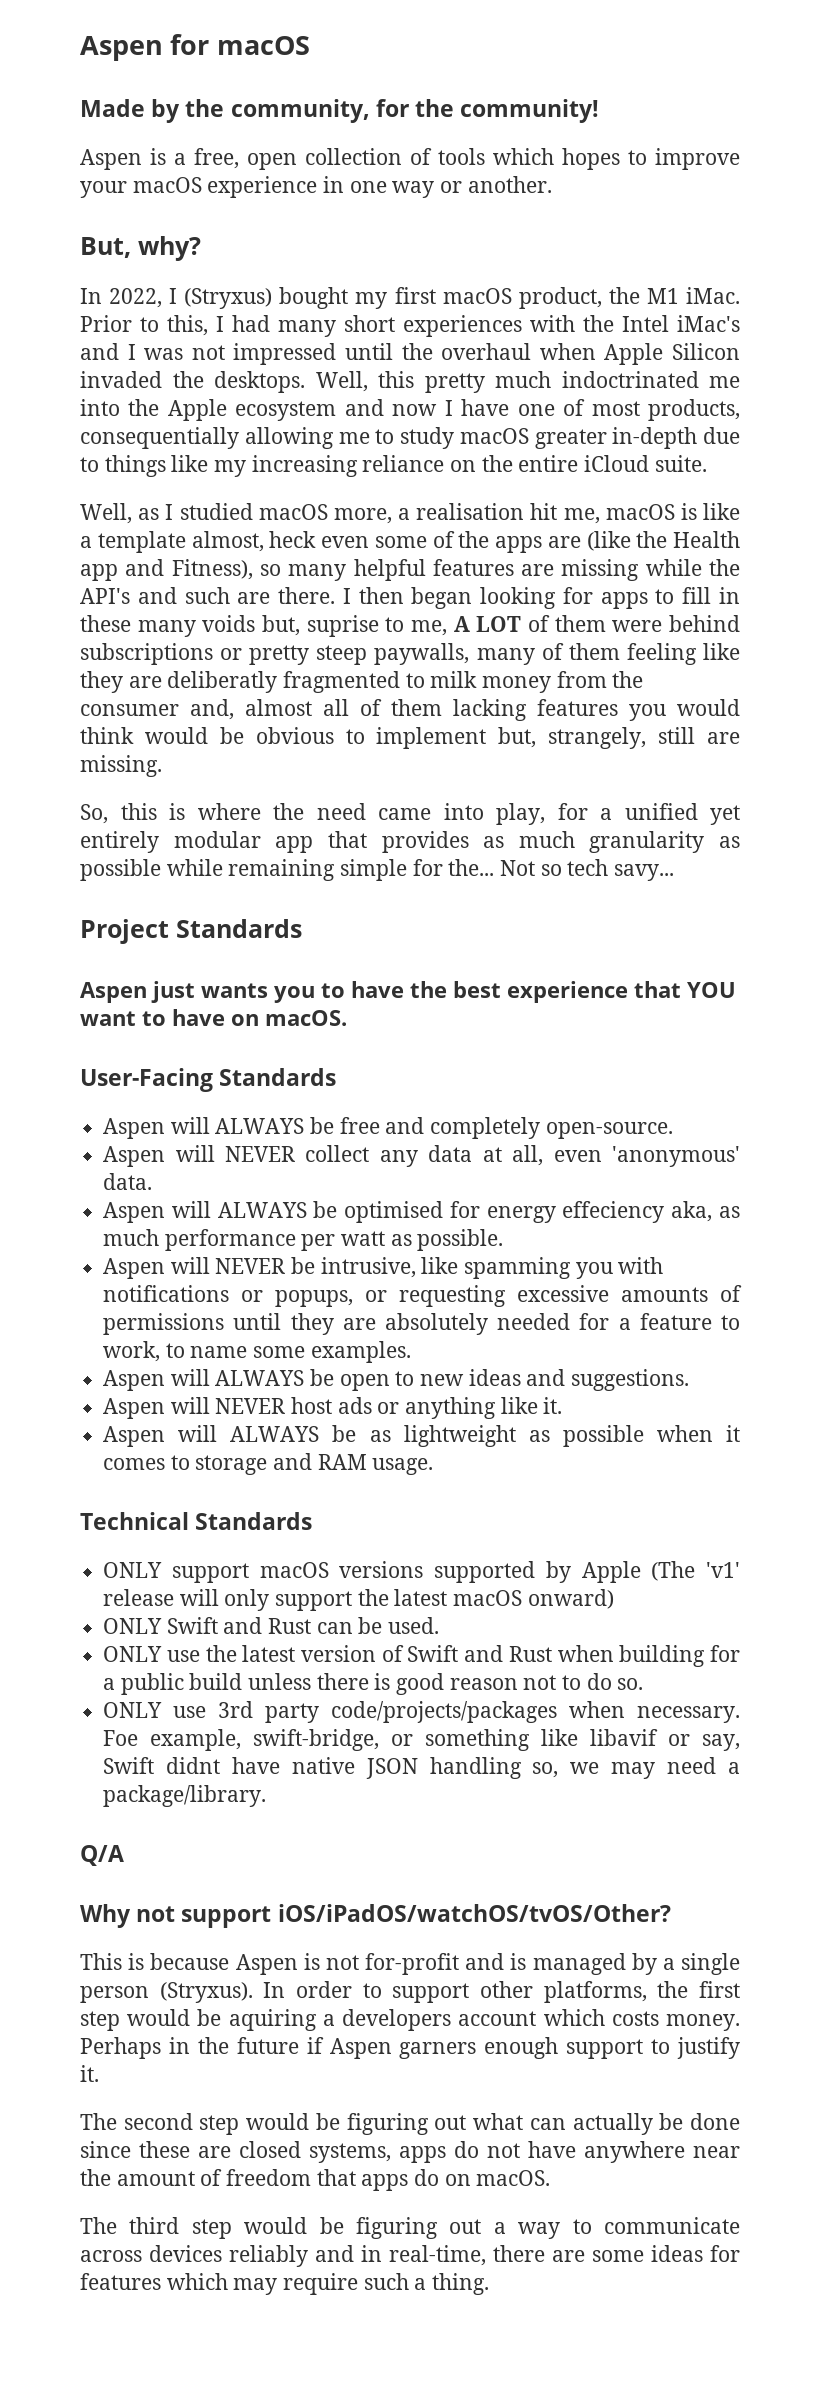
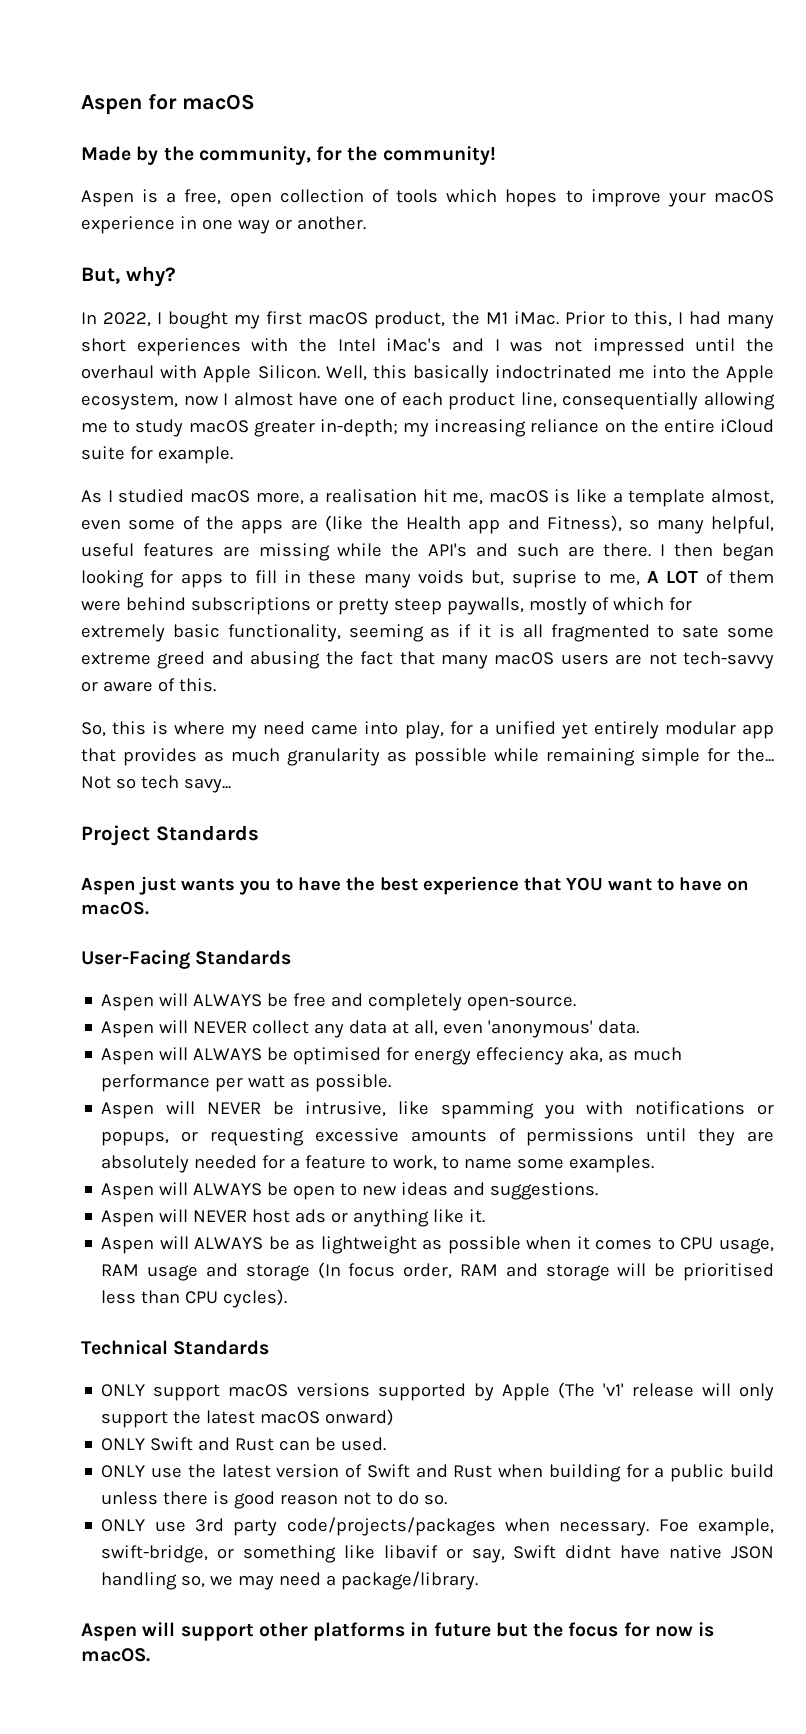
[184,288,273,309] (Stryxus) -> (163, 318) none
[539,343,741,365] [80,371,551,393] when Apple Silicon invaded the desktops. Well, this pretty much -> [160,365,490,383] with Apple Silicon. Well, this basically
[235,399,384,421] ecosystem and -> [81,393,178,410] ecosystem,
(453, 408) none -> [233,392,293,406] almost
[591,399,740,421] most products, -> [401,392,557,410] each product line,
[612,427,740,449] [80,455,209,477] in-depth due to things like -> [319,419,398,437] in-depth;
[654,455,707,472] [80,503,160,524] suite. // Well, as -> [81,446,233,464] [81,490,102,503] suite for example. // As
[269,531,317,548] heck -> (774, 497) none
[353,559,426,581] helpful -> [711,516,775,534] [81,543,134,557] helpful, useful
[476,643,740,665] [80,671,644,693] [80,699,740,721] [80,727,741,749] [80,755,162,777] many of them feeling like they are deliberatly fragmented to milk money from the consumer and, almost all of them lacking features you would think would be obvious to implement but, strangely, still are missing. -> [528,597,692,615] [81,624,774,642] [81,651,774,669] [81,678,216,692] mostly of which for extremely basic functionality, seeming as if it is all fragmented to sate some extreme greed and abusing the fact that many macOS users are not tech-savvy or aware of this.
[273,803,304,820] the -> [231,724,258,739] my
[195,1453,434,1475] storage and RAM usage. -> [680,1237,774,1254] [101,1262,775,1281] [101,1289,288,1308] CPU usage, RAM usage and storage (In focus order, RAM and storage will be prioritised less than CPU cycles).
[80,1845,124,1866] [80,1904,671,1928] [80,1953,740,1975] [80,1981,740,2003] [80,2009,740,2031] [80,2037,740,2059] [80,2065,99,2082] [80,2113,741,2135] [80,2141,740,2163] [80,2169,551,2191] [80,2217,740,2239] [80,2245,740,2267] [80,2273,490,2295] Q/A // Why not support iOS/iPadOS/watchOS/tvOS/Other? // This is because Aspen is not for-profit and is managed by a single person (Stryxus). In order to support other platforms, the first step would be aquiring a developers account which costs money. Perhaps in the future if Aspen garners enough support to justify it. // The second step would be figuring out what can actually be done since these are closed systems, apps do not have anywhere near the amount of freedom that apps do on macOS. // The third step would be figuring out a way to communicate across devices reliably and in real-time, there are some ideas for features which may require such a thing. -> [81,1622,715,1641] [81,1648,150,1662] Aspen will support other platforms in future but the focus for now is macOS.

